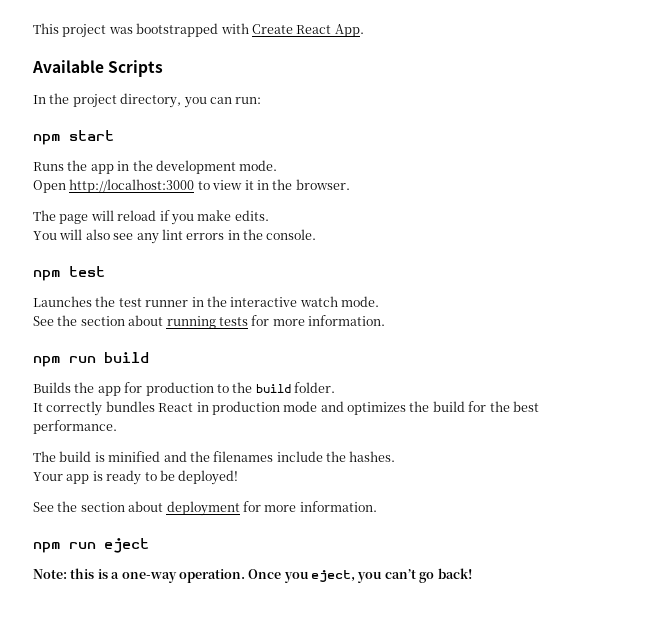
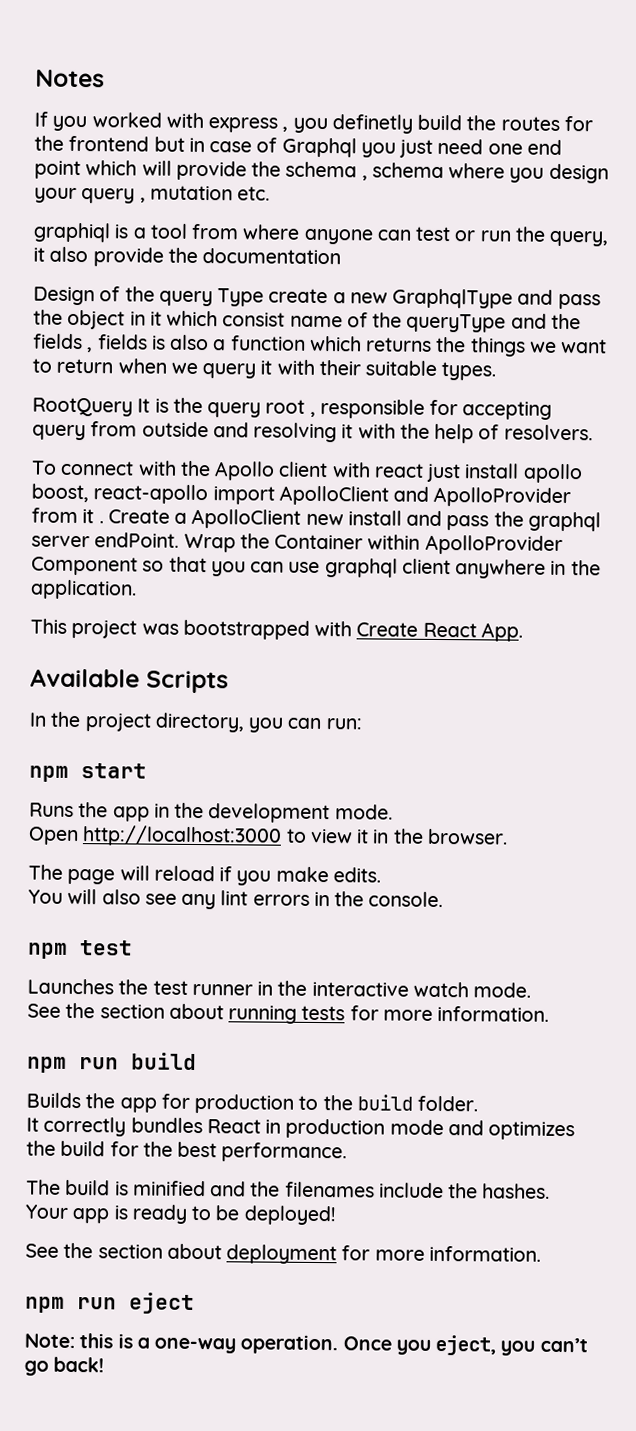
(33, 28) none -> [35,69,105,88] [34,111,593,134] [34,135,562,158] [34,160,609,184] [34,185,271,204] [33,222,609,247] [33,246,342,267] [33,286,601,310] [33,309,581,333] [32,333,608,357] [32,358,497,381] [32,397,553,420] [32,421,593,444] [31,460,583,484] [31,483,572,508] [31,507,601,532] [31,532,563,555] [31,556,601,579] [30,579,137,600] Notes // If you worked with express , you definetly build the routes for the frontend but in case of Graphql you just need one end point which will provide the schema , schema where you design your query , mutation etc. // graphiql is a tool from where anyone can test or run the query, it also provide the documentation // Design of the query Type create a new GraphqlType and pass the object in it which consist name of the queryType and the fields , fields is also a function which returns the things we want to return when we query it with their suitable types. // RootQuery It is the query root , responsible for accepting query from outside and resolving it with the help of resolvers. // To connect with the Apollo client with react just install apollo boost, react-apollo import ApolloClient and ApolloProvider from it . Create a ApolloClient new install and pass the graphql server endPoint. Wrap the Container within ApolloProvider Component so that you can use graphql client anywhere in the application. //

